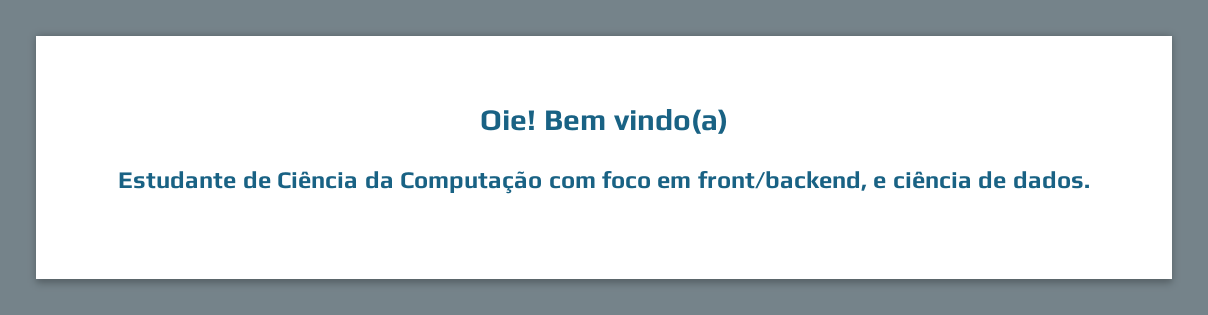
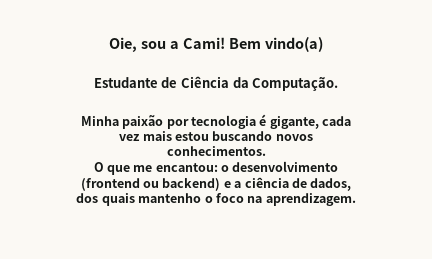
[479,110,536,131] Oie! -> [109,37,225,52] Oie, sou a Cami!
[400,170,1090,194] Computação com foco em front/backend, e ciência de dados. -> [252,77,339,91] [80,114,352,129] [119,131,313,141] [166,146,266,156] [93,161,339,175] [80,177,352,191] [76,193,356,206] Computação. // Minha paixão por tecnologia é gigante, cada vez mais estou buscando novos conhecimentos. // O que me encantou: o desenvolvimento (frontend ou backend) e a ciência de dados, dos quais mantenho o foco na aprendizagem.

